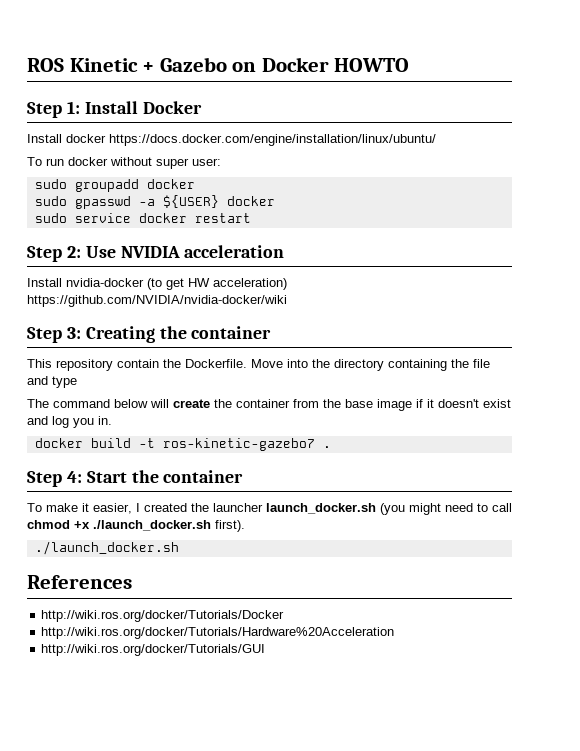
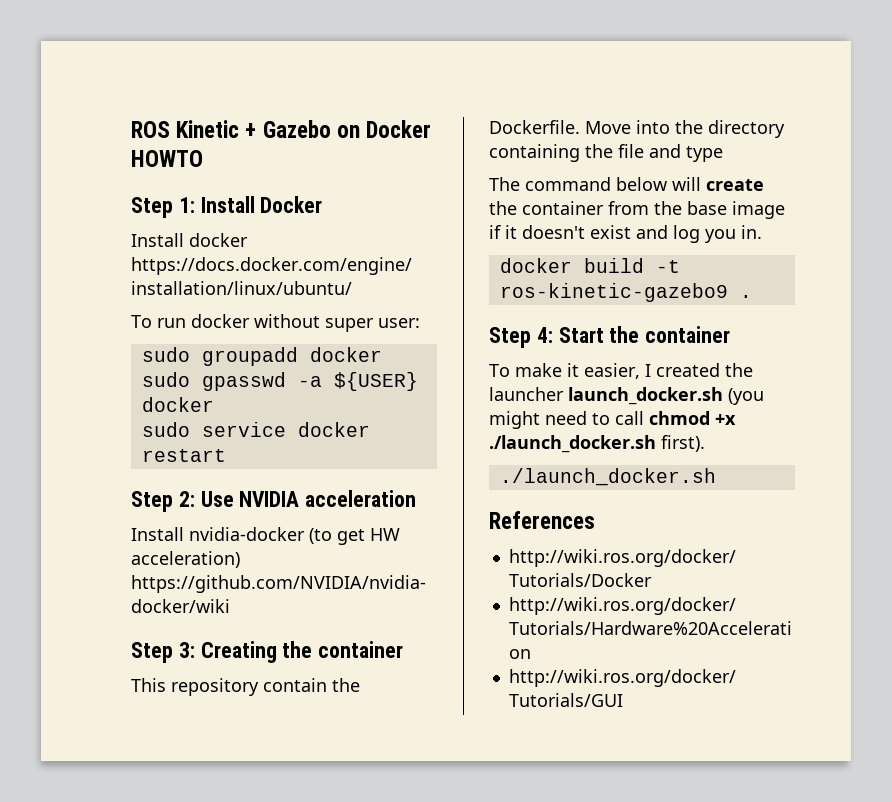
[162,438,315,451] ros-kinetic-gazebo7 -> [499,283,728,302] ros-kinetic-gazebo9

